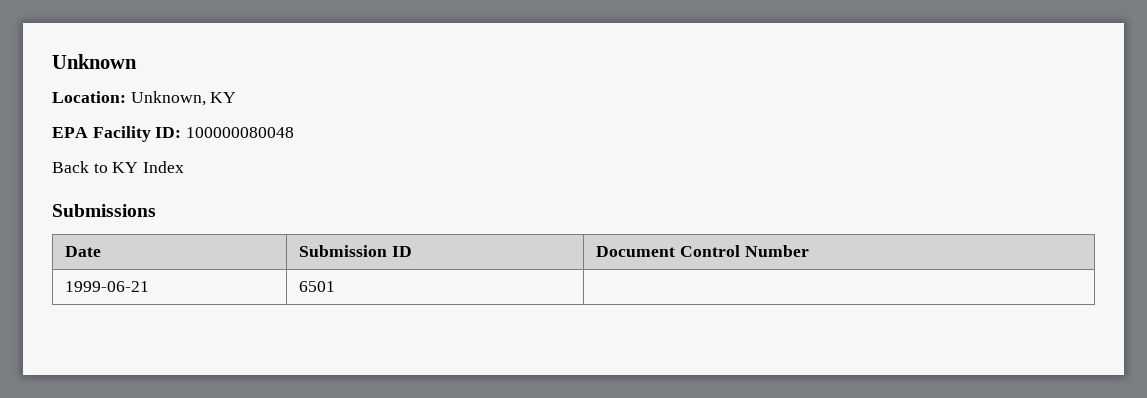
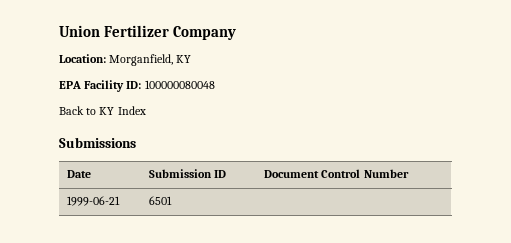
[52,54,137,69] Unknown -> [59,25,237,40] Union Fertilizer Company
[130,91,206,106] Unknown, -> [109,54,174,66] Morganfield,

